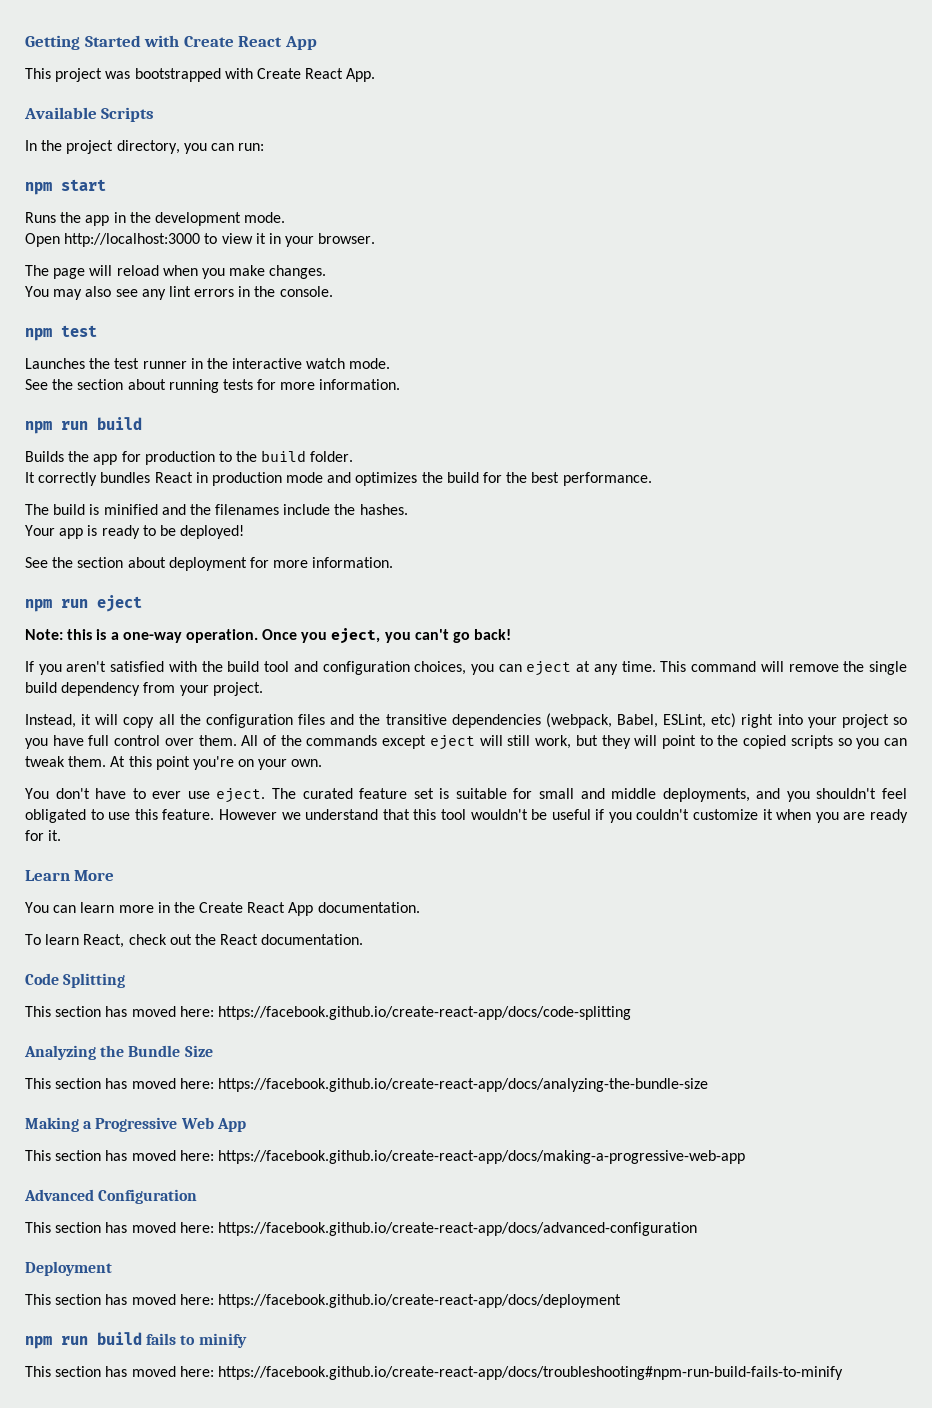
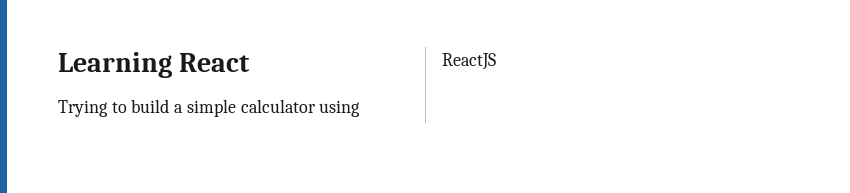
[25,35,317,50] [25,68,376,82] [24,107,155,122] [25,140,265,154] [25,179,106,195] [25,212,286,226] [25,233,376,247] [25,265,327,279] [25,286,333,300] [25,325,97,341] [25,358,391,369] [25,379,401,393] [25,417,142,434] [25,450,354,465] [25,472,652,486] [25,504,408,515] [25,525,245,539] [25,557,394,571] [25,595,142,612] [25,628,512,644] [25,661,908,676] [25,682,263,696] [25,713,907,728] [25,735,908,750] [25,756,323,770] [25,788,907,803] [25,809,909,823] [25,830,62,841] [25,870,115,881] [25,902,420,916] [25,934,364,948] [25,973,126,988] [25,1006,631,1020] [24,1045,213,1060] [25,1078,708,1092] [25,1117,246,1132] [25,1150,745,1164] [24,1189,198,1204] [25,1222,697,1236] [25,1261,112,1276] [25,1294,621,1308] [25,1332,247,1349] [25,1366,843,1380] Getting Started with Create React App // This project was bootstrapped with Create React App. // Available Scripts // In the project directory, you can run: // npm start // Runs the app in the development mode. // Open http://localhost:3000 to view it in your browser. // The page will reload when you make changes. // You may also see any lint errors in the console. // npm test // Launches the test runner in the interactive watch mode. // See the section about running tests for more information. // npm run build // Builds the app for production to the build folder. // It correctly bundles React in production mode and optimizes the build for the best performance. // The build is minified and the filenames include the hashes. // Your app is ready to be deployed! // See the section about deployment for more information. // npm run eject // Note: this is a one-way operation. Once you eject, you can't go back! // If you aren't satisfied with the build tool and configuration choices, you can eject at any time. This command will remove the single build dependency from your project. // Instead, it will copy all the configuration files and the transitive dependencies (webpack, Babel, ESLint, etc) right into your project so you have full control over them. All of the commands except eject will still work, but they will point to the copied scripts so you can tweak them. At this point you're on your own. // You don't have to ever use eject. The curated feature set is suitable for small and middle deployments, and you shouldn't feel obligated to use this feature. However we understand that this tool wouldn't be useful if you couldn't customize it when you are ready for it. // Learn More // You can learn more in the Create React App documentation. // To learn React, check out the React documentation. // Code Splitting // This section has moved here: https://facebook.github.io/create-react-app/docs/code-splitting // Analyzing the Bundle Size // This section has moved here: https://facebook.github.io/create-react-app/docs/analyzing-the-bundle-size // Making a Progressive Web App // This section has moved here: https://facebook.github.io/create-react-app/docs/making-a-progressive-web-app // Advanced Configuration // This section has moved here: https://facebook.github.io/create-react-app/docs/advanced-configuration // Deployment // This section has moved here: https://facebook.github.io/create-react-app/docs/deployment // npm run build fails to minify // This section has moved here: https://facebook.github.io/create-react-app/docs/troubleshooting#npm-run-build-fails-to-minify -> [58,52,251,78] [58,99,361,117] [442,53,496,70] Learning React // Trying to build a simple calculator using ReactJS

